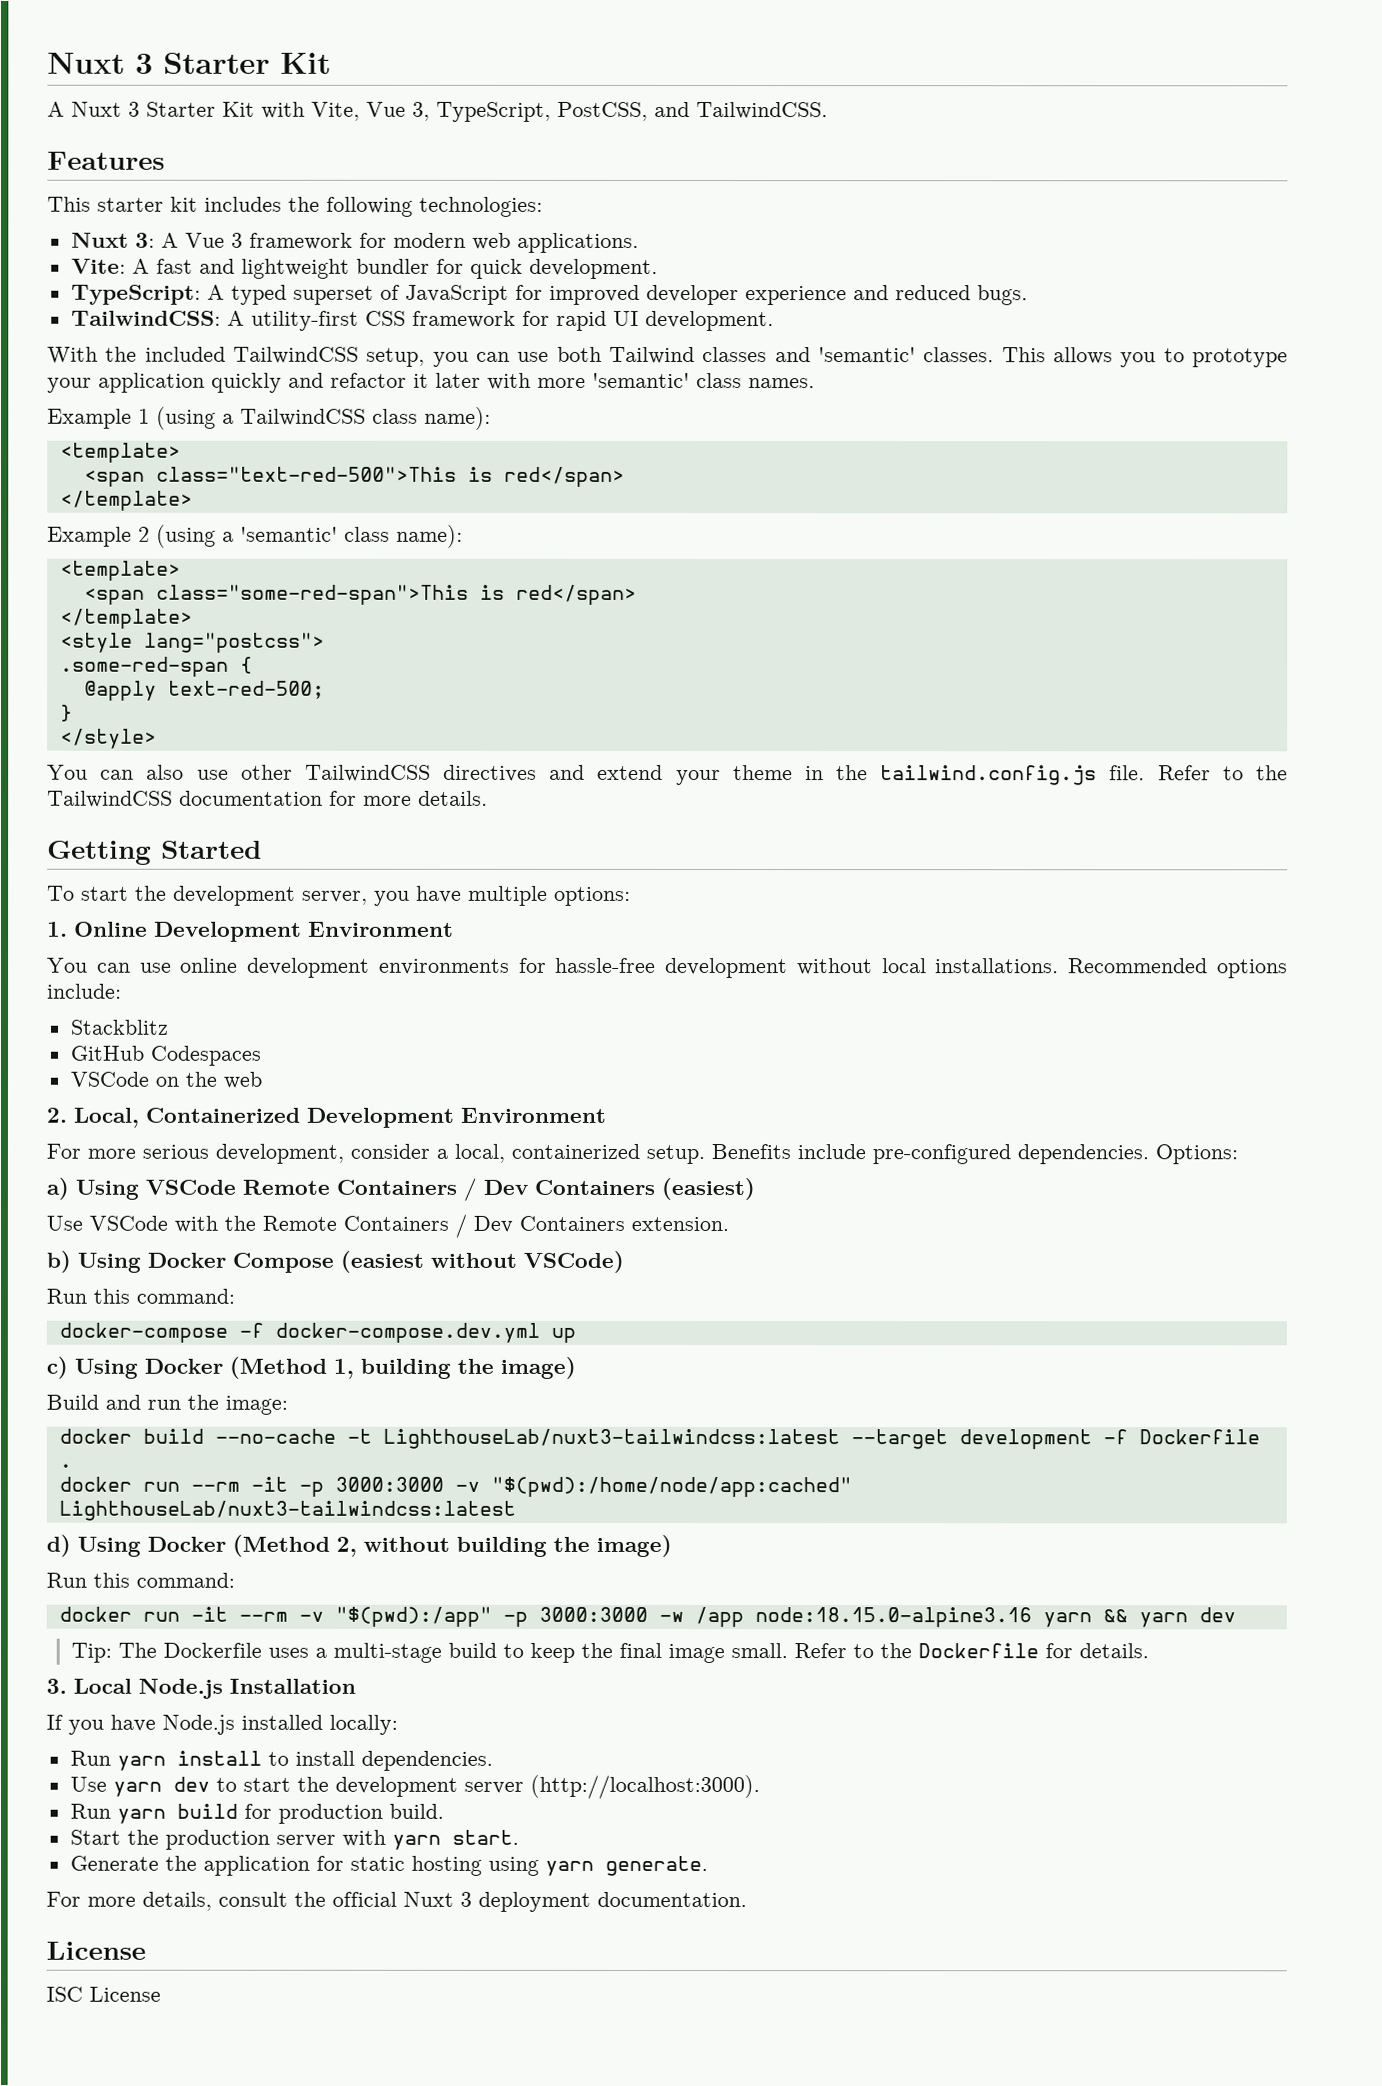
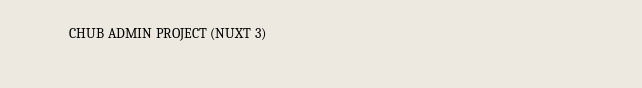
[47,52,331,74] [47,101,828,122] [47,151,165,170] [47,196,543,217] [70,232,639,253] [70,258,658,279] [70,284,1028,306] [70,310,774,332] [47,346,1288,368] [47,372,815,393] [47,406,491,430] [59,442,181,463] [83,466,625,487] [59,490,193,511] [47,524,463,548] [59,560,181,581] [83,584,637,605] [59,608,193,629] [59,632,325,653] [59,656,253,677] [83,680,325,701] [59,704,73,722] [59,728,157,749] [47,764,1288,786] [47,790,488,808] [47,840,262,865] [47,885,631,906] [47,921,454,942] [47,957,1288,979] [47,983,122,999] [70,1019,169,1035] [69,1045,261,1066] [69,1071,262,1089] [46,1107,606,1128] [46,1143,1238,1165] [46,1177,755,1201] [46,1213,729,1238] [46,1250,624,1273] [46,1288,235,1304] [58,1322,576,1343] [46,1356,576,1379] [46,1394,288,1415] [58,1428,1260,1450] [58,1463,72,1468] [58,1476,852,1498] [58,1500,516,1521] [46,1534,672,1557] [46,1572,235,1588] [58,1606,1236,1628] [70,1642,1149,1664] [46,1678,356,1699] [46,1714,398,1735] [69,1750,493,1771] [69,1774,760,1800] [69,1803,444,1824] [69,1829,519,1850] [69,1855,708,1877] [46,1891,747,1912] [46,1941,146,1960] [46,1986,161,2002] Nuxt 3 Starter Kit // A Nuxt 3 Starter Kit with Vite, Vue 3, TypeScript, PostCSS, and TailwindCSS. // Features // This starter kit includes the following technologies: // Nuxt 3: A Vue 3 framework for modern web applications. // Vite: A fast and lightweight bundler for quick development. // TypeScript: A typed superset of JavaScript for improved developer experience and reduced bugs. // TailwindCSS: A utility-first CSS framework for rapid UI development. // With the included TailwindCSS setup, you can use both Tailwind classes and 'semantic' classes. This allows you to prototype your application quickly and refactor it later with more 'semantic' class names. // Example 1 (using a TailwindCSS class name): // <template> // <span class="text-red-500">This is red</span> // </template> // Example 2 (using a 'semantic' class name): // <template> // <span class="some-red-span">This is red</span> // </template> // <style lang="postcss"> // .some-red-span { // @apply text-red-500; // } // </style> // You can also use other TailwindCSS directives and extend your theme in the tailwind.config.js file. Refer to the TailwindCSS documentation for more details. // Getting Started // To start the development server, you have multiple options: // 1. Online Development Environment // You can use online development environments for hassle-free development without local installations. Recommended options include: // Stackblitz // GitHub Codespaces // VSCode on the web // 2. Local, Containerized Development Environment // For more serious development, consider a local, containerized setup. Benefits include pre-configured dependencies. Options: // a) Using VSCode Remote Containers / Dev Containers (easiest) // Use VSCode with the Remote Containers / Dev Containers extension. // b) Using Docker Compose (easiest without VSCode) // Run this command: // docker-compose -f docker-compose.dev.yml up // c) Using Docker (Method 1, building the image) // Build and run the image: // docker build --no-cache -t LighthouseLab/nuxt3-tailwindcss:latest --target development -f Dockerfile . // docker run --rm -it -p 3000:3000 -v "$(pwd):/home/node/app:cached" LighthouseLab/nuxt3-tailwindcss:latest // d) Using Docker (Method 2, without building the image) // Run this command: // docker run -it --rm -v "$(pwd):/app" -p 3000:3000 -w /app node:18.15.0-alpine3.16 yarn && yarn dev // Tip: The Dockerfile uses a multi-stage build to keep the final image small. Refer to the Dockerfile for details. // 3. Local Node.js Installation // If you have Node.js installed locally: // Run yarn install to install dependencies. // Use yarn dev to start the development server (http://localhost:3000). // Run yarn build for production build. // Start the production server with yarn start. // Generate the application for static hosting using yarn generate. // For more details, consult the official Nuxt 3 deployment documentation. // License // ISC License -> [69,28,267,41] CHUB ADMIN PROJECT (NUXT 3)

